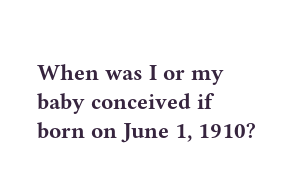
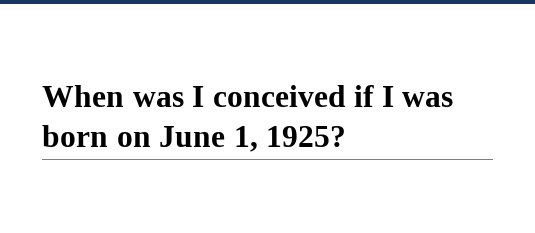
[163,70,225,85] [37,93,216,114] or my baby conceived if -> [212,85,454,107] conceived if I was
[198,123,257,138] 1910? -> [266,126,347,147] 1925?

